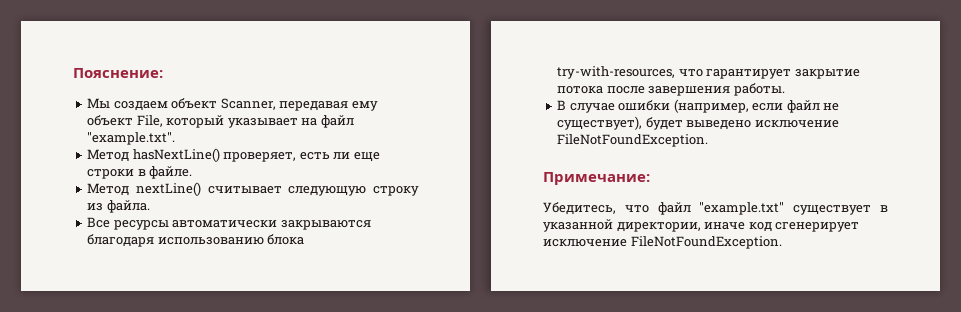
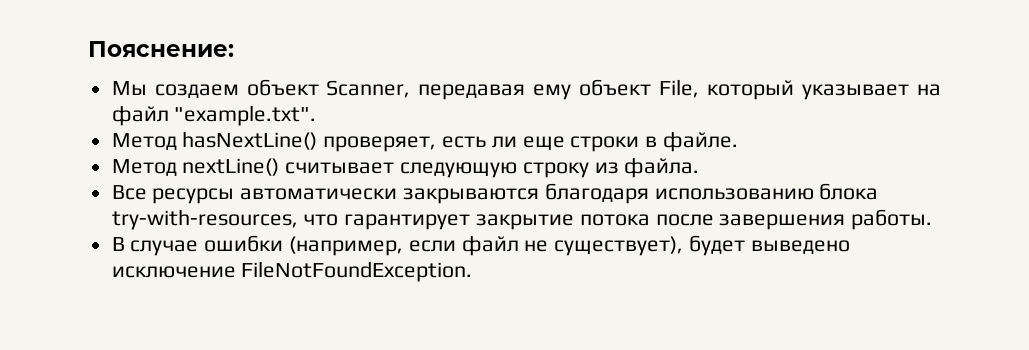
[543,172,650,185] [543,202,888,215] [543,219,860,232] [543,236,782,249] // Примечание: // Убедитесь, что файл "example.txt" существует в указанной директории, иначе код сгенерирует исключение FileNotFoundException. -> (473, 271) none

